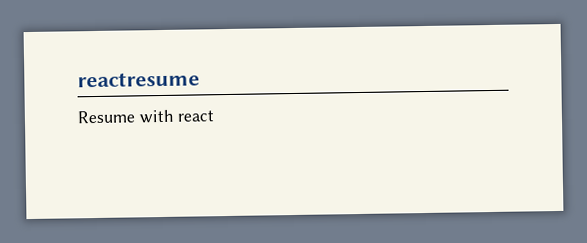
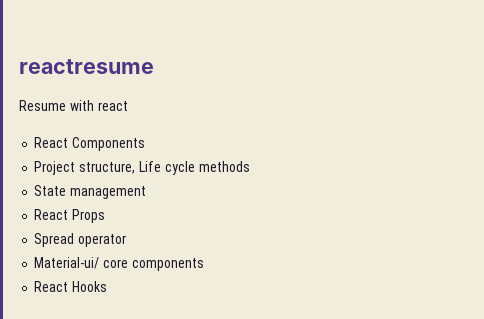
(215, 116) none -> [34,137,146,151] [34,161,250,175] [34,185,147,199] [34,209,106,223] [34,233,127,247] [34,257,204,271] [34,281,108,292] // React Components // Project structure, Life cycle methods // State management // React Props // Spread operator // Material-ui/ core components // React Hooks

